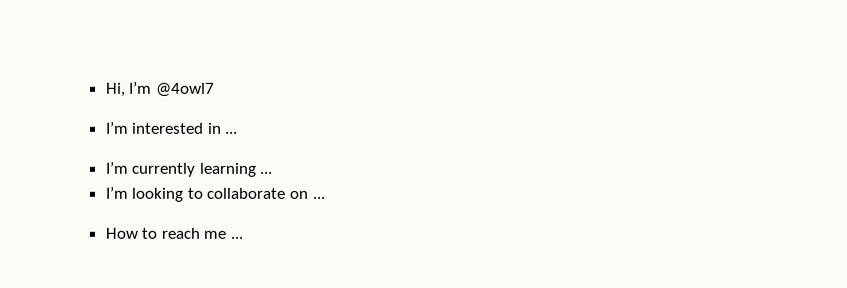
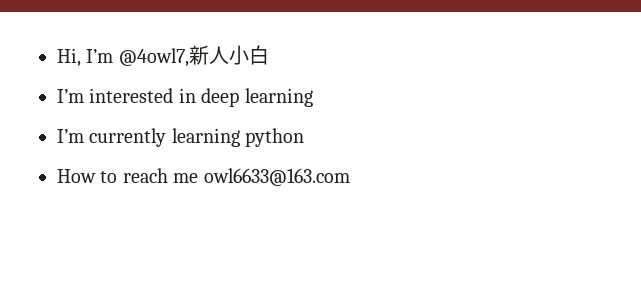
[155,82,215,97] @4owl7 -> [118,45,269,67] @4owl7,新人小白
[225,131,239,134] ... -> [201,88,313,107] deep learning
[259,171,273,174] [104,186,325,202] ... // I’m looking to collaborate on ... -> [245,128,305,147] python
[230,236,244,239] ... -> [203,168,350,186] owl6633@163.com

